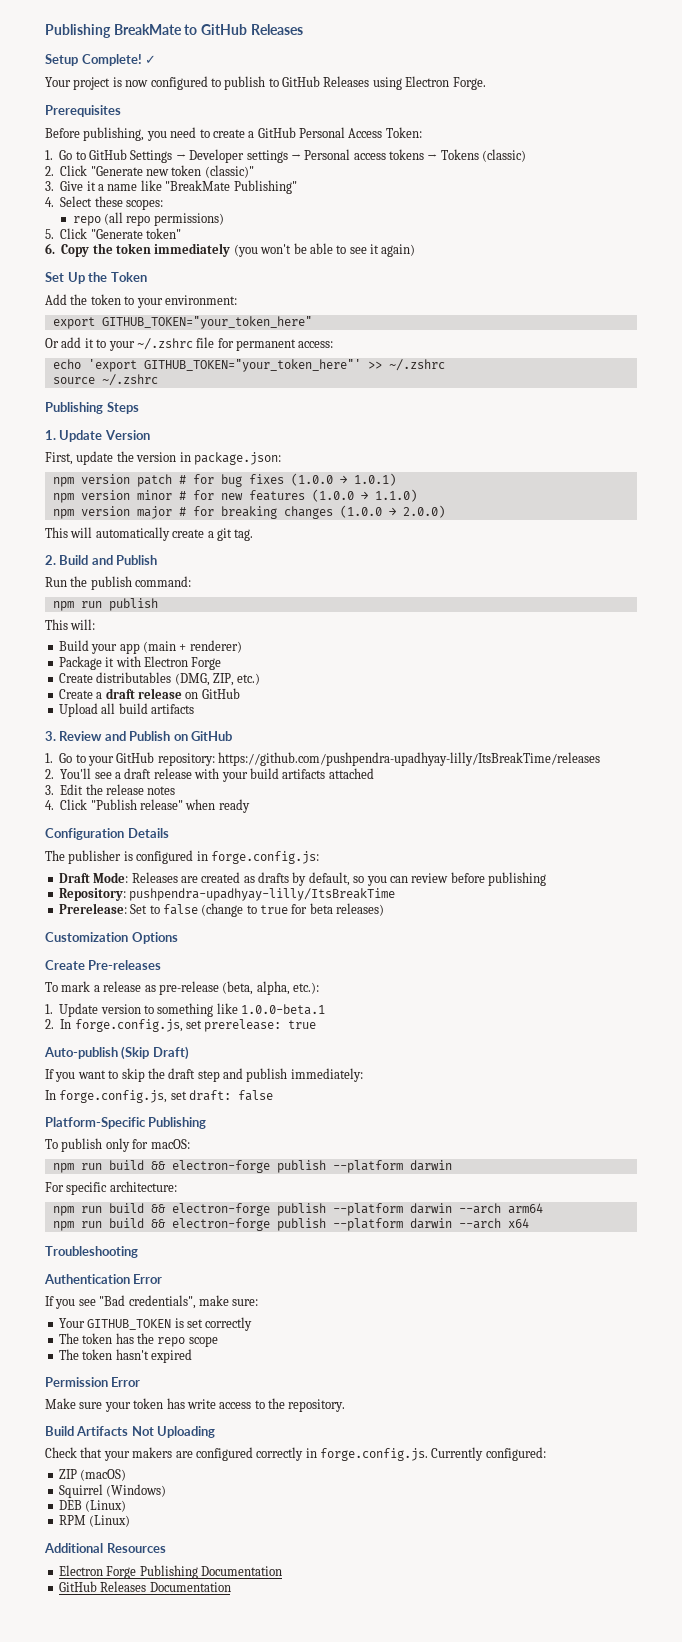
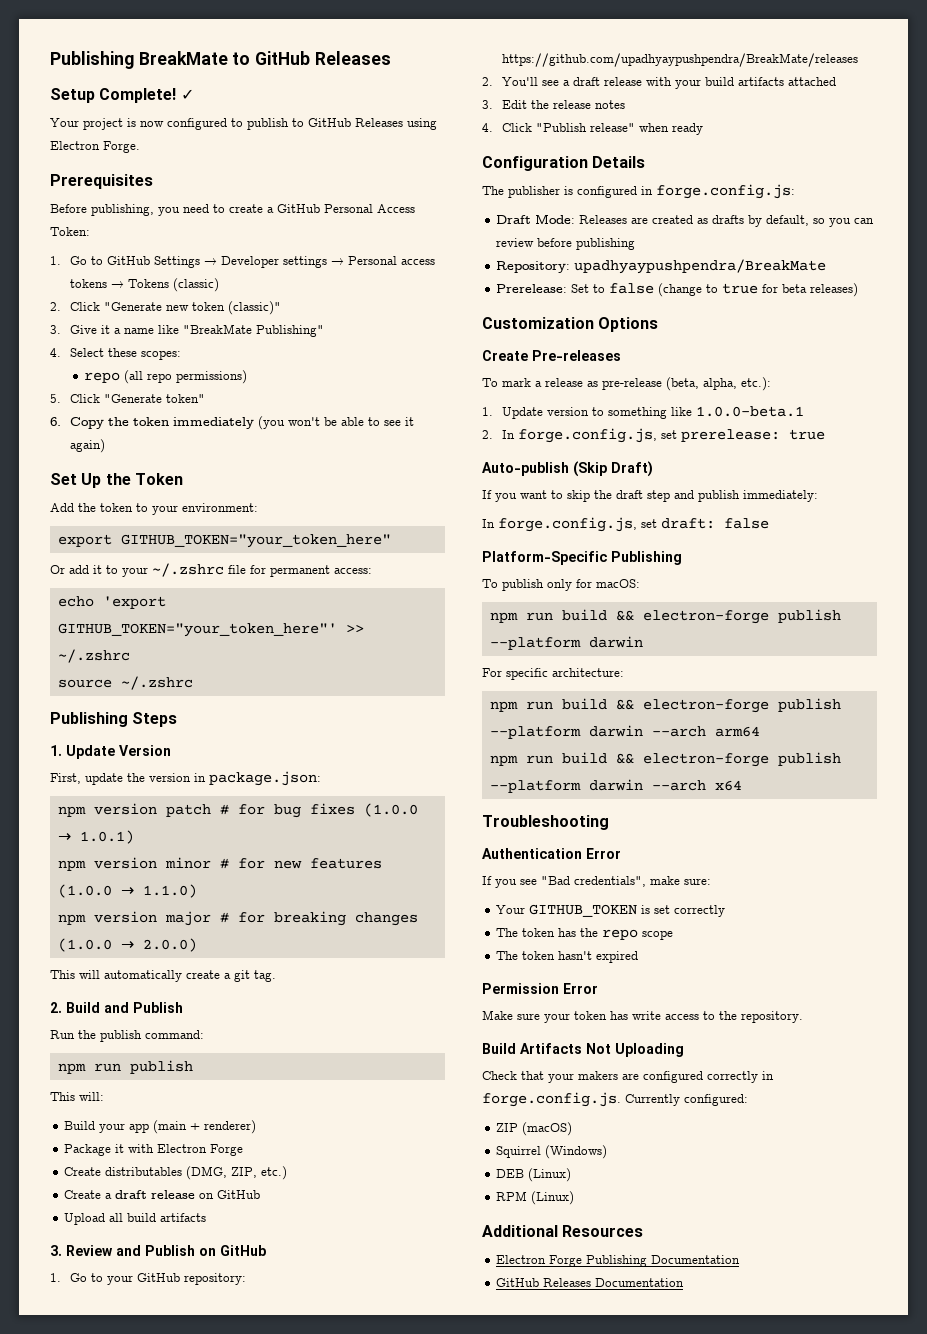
[218,752,601,766] https://github.com/pushpendra-upadhyay-lilly/ItsBreakTime/releases -> [501,53,858,67] https://github.com/upadhyaypushpendra/BreakMate/releases
[129,888,396,901] pushpendra-upadhyay-lilly/ItsBreakTime -> [574,259,827,274] upadhyaypushpendra/BreakMate

